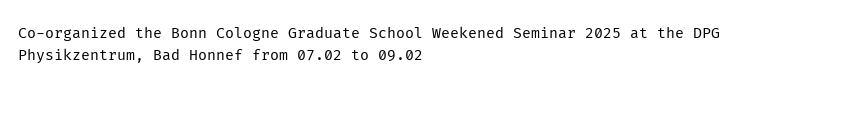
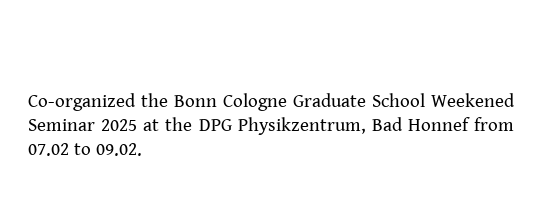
[378,50,423,62] 09.02 -> [95,143,142,156] 09.02.

